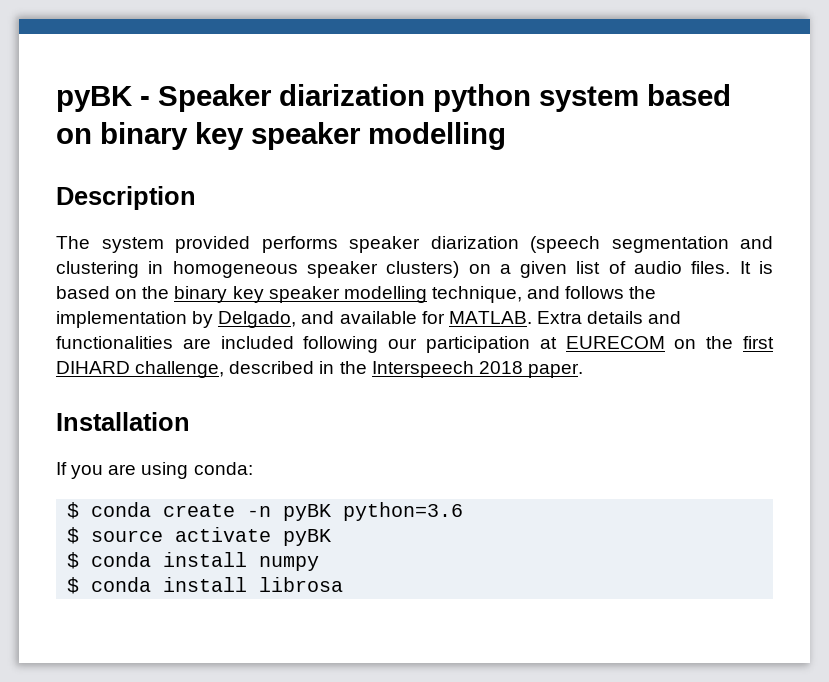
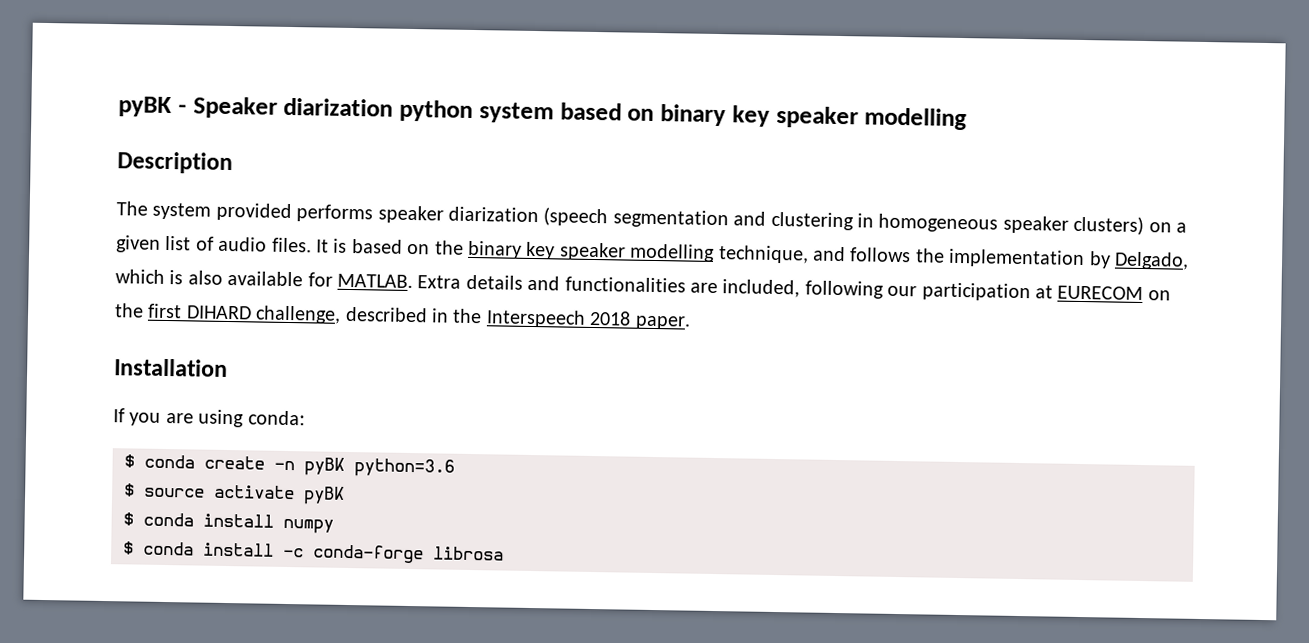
[301,311,335,324] and -> [115,269,223,285] which is also
[220,336,294,349] included -> [722,279,801,298] included,
(248, 584) none -> [283,544,424,564] -c conda-forge

